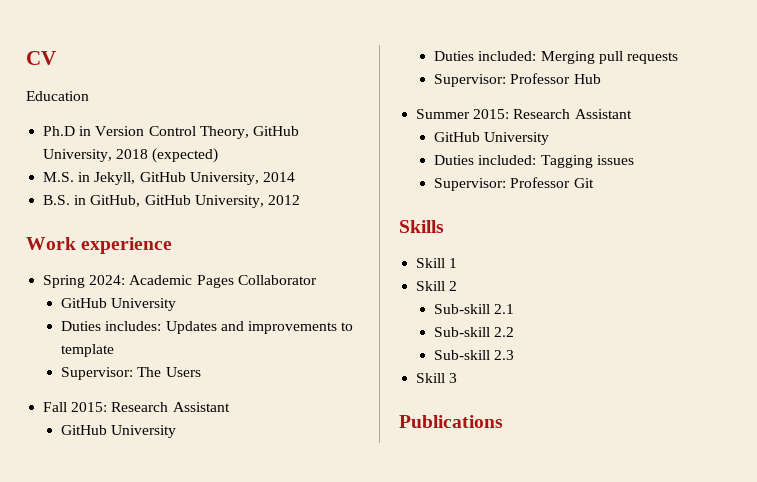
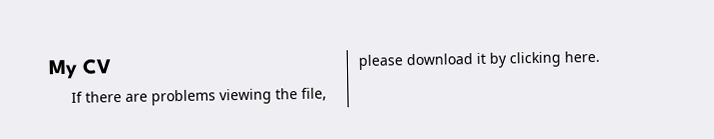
(26, 58) none -> [48,59,78,80] My
[26,91,89,101] [43,126,299,139] [43,148,219,163] [43,172,295,185] [43,195,300,208] [26,237,173,254] [43,275,317,288] [61,298,177,311] [61,321,354,334] [61,344,115,357] [61,367,201,380] [43,402,230,412] [61,425,177,438] [434,51,679,64] [434,73,601,87] [416,109,632,119] [434,132,550,145] [434,155,634,168] [434,177,594,191] [399,220,444,233] [416,258,458,268] [416,281,458,291] [434,304,515,314] [434,327,515,337] [434,350,515,360] [416,373,458,383] [399,415,503,428] Education // Ph.D in Version Control Theory, GitHub University, 2018 (expected) // M.S. in Jekyll, GitHub University, 2014 // B.S. in GitHub, GitHub University, 2012 // Work experience // Spring 2024: Academic Pages Collaborator // GitHub University // Duties includes: Updates and improvements to template // Supervisor: The Users // Fall 2015: Research Assistant // GitHub University // Duties included: Merging pull requests // Supervisor: Professor Hub // Summer 2015: Research Assistant // GitHub University // Duties included: Tagging issues // Supervisor: Professor Git // Skills // Skill 1 // Skill 2 // Sub-skill 2.1 // Sub-skill 2.2 // Sub-skill 2.3 // Skill 3 // Publications -> [70,87,327,106] [358,50,600,70] If there are problems viewing the file, please download it by clicking here.

